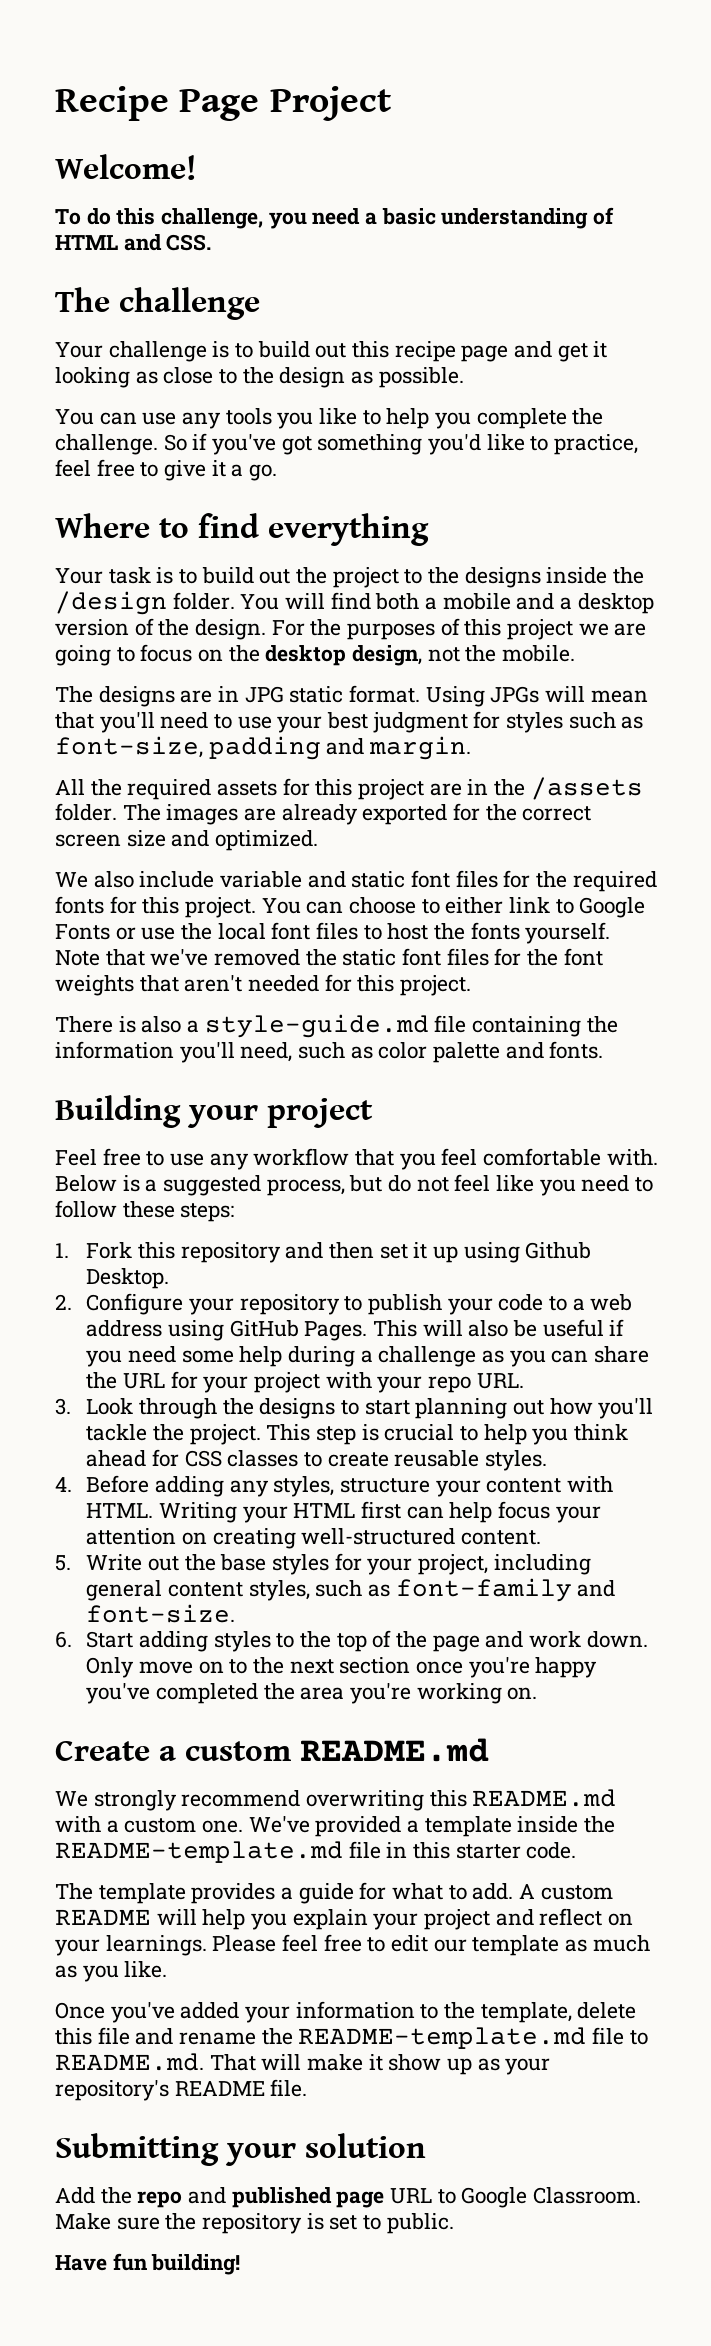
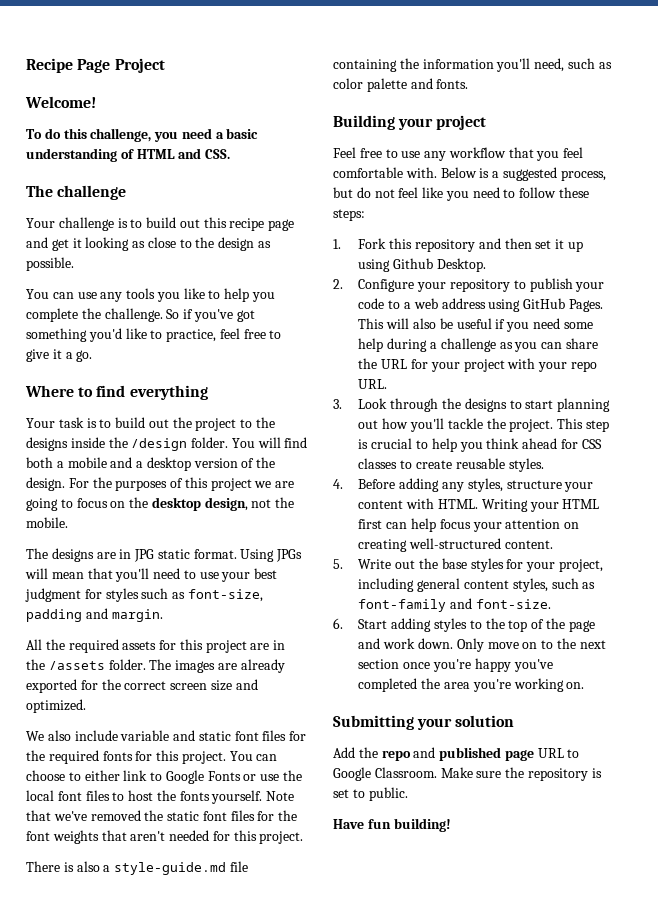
[55,1738,489,1762] [55,1789,617,1811] [55,1816,616,1837] [55,1841,577,1863] [55,1882,613,1904] [55,1908,634,1930] [55,1934,650,1956] [55,1961,168,1982] [55,2001,637,2023] [55,2027,648,2049] [55,2053,551,2075] [55,2079,308,2101] // Create a custom README.md // We strongly recommend overwriting this README.md with a custom one. We've provided a template inside the README-template.md file in this starter code. // The template provides a guide for what to add. A custom README will help you explain your project and reflect on your learnings. Please feel free to edit our template as much as you like. // Once you've added your information to the template, delete this file and rename the README-template.md file to README.md. That will make it show up as your repository's README file. -> (585, 685) none

